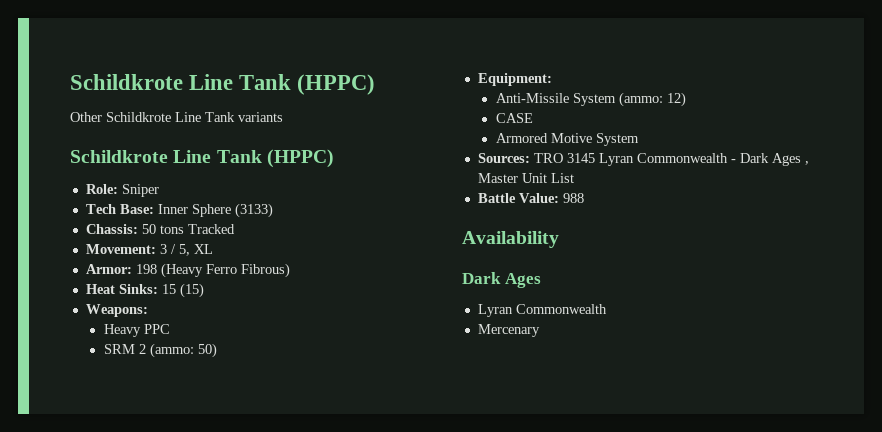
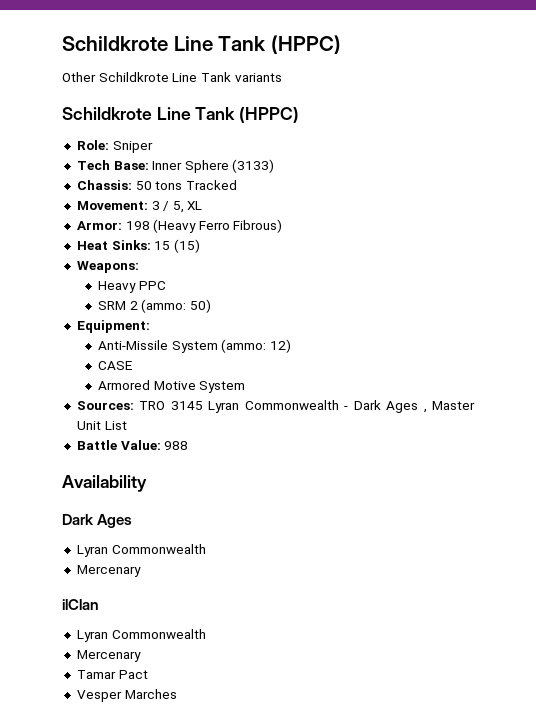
(540, 330) none -> [62,599,99,610] [76,629,206,642] [76,650,141,662] [76,670,148,679] [76,689,177,702] // ilClan // Lyran Commonwealth // Mercenary // Tamar Pact // Vesper Marches

